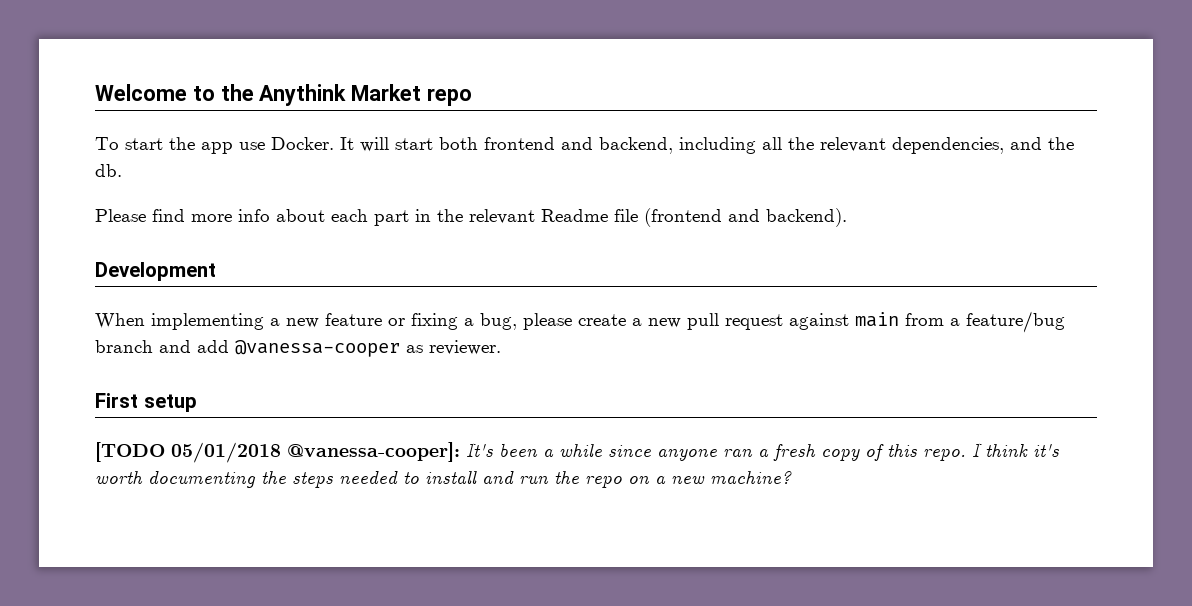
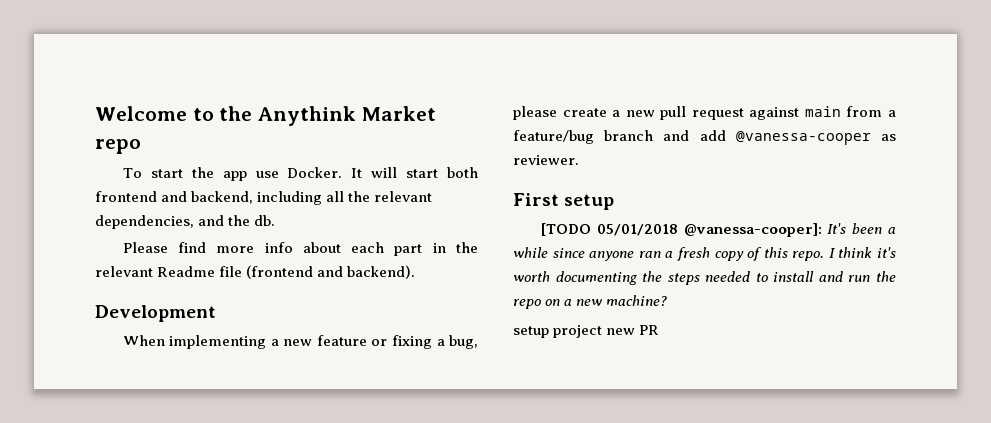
(792, 477) none -> [513,325,660,338] // setup project new PR

